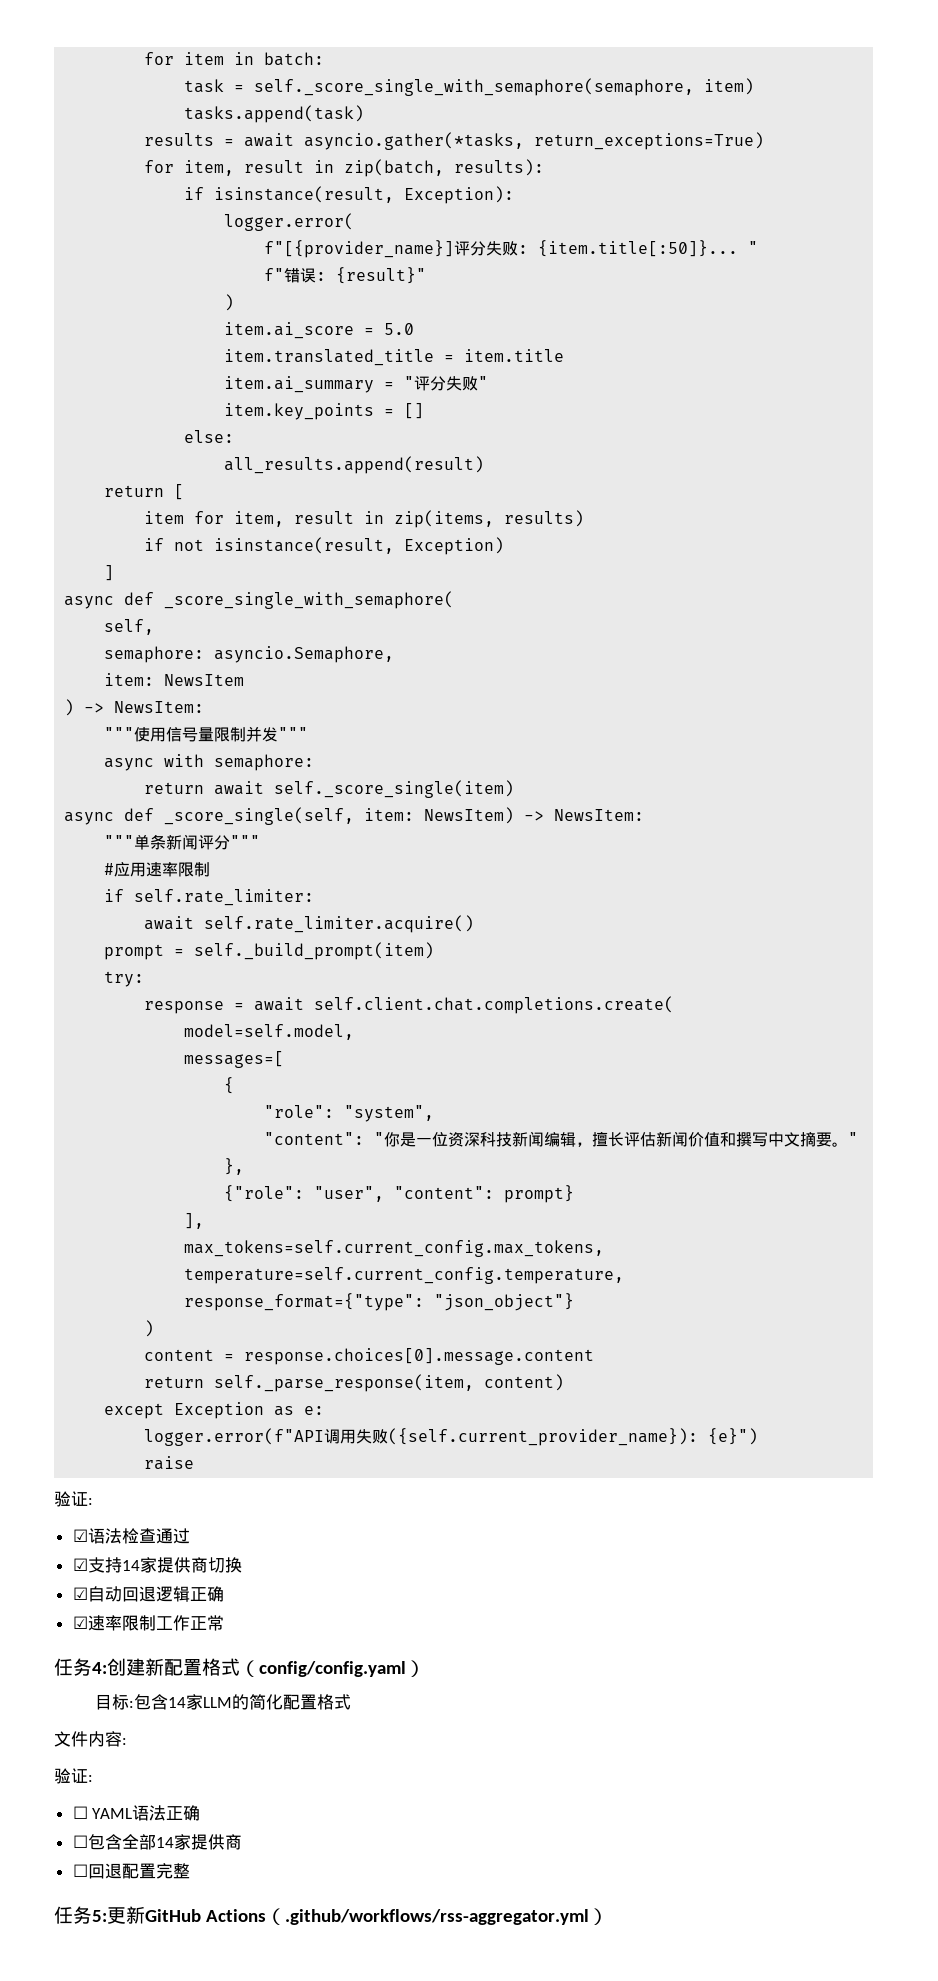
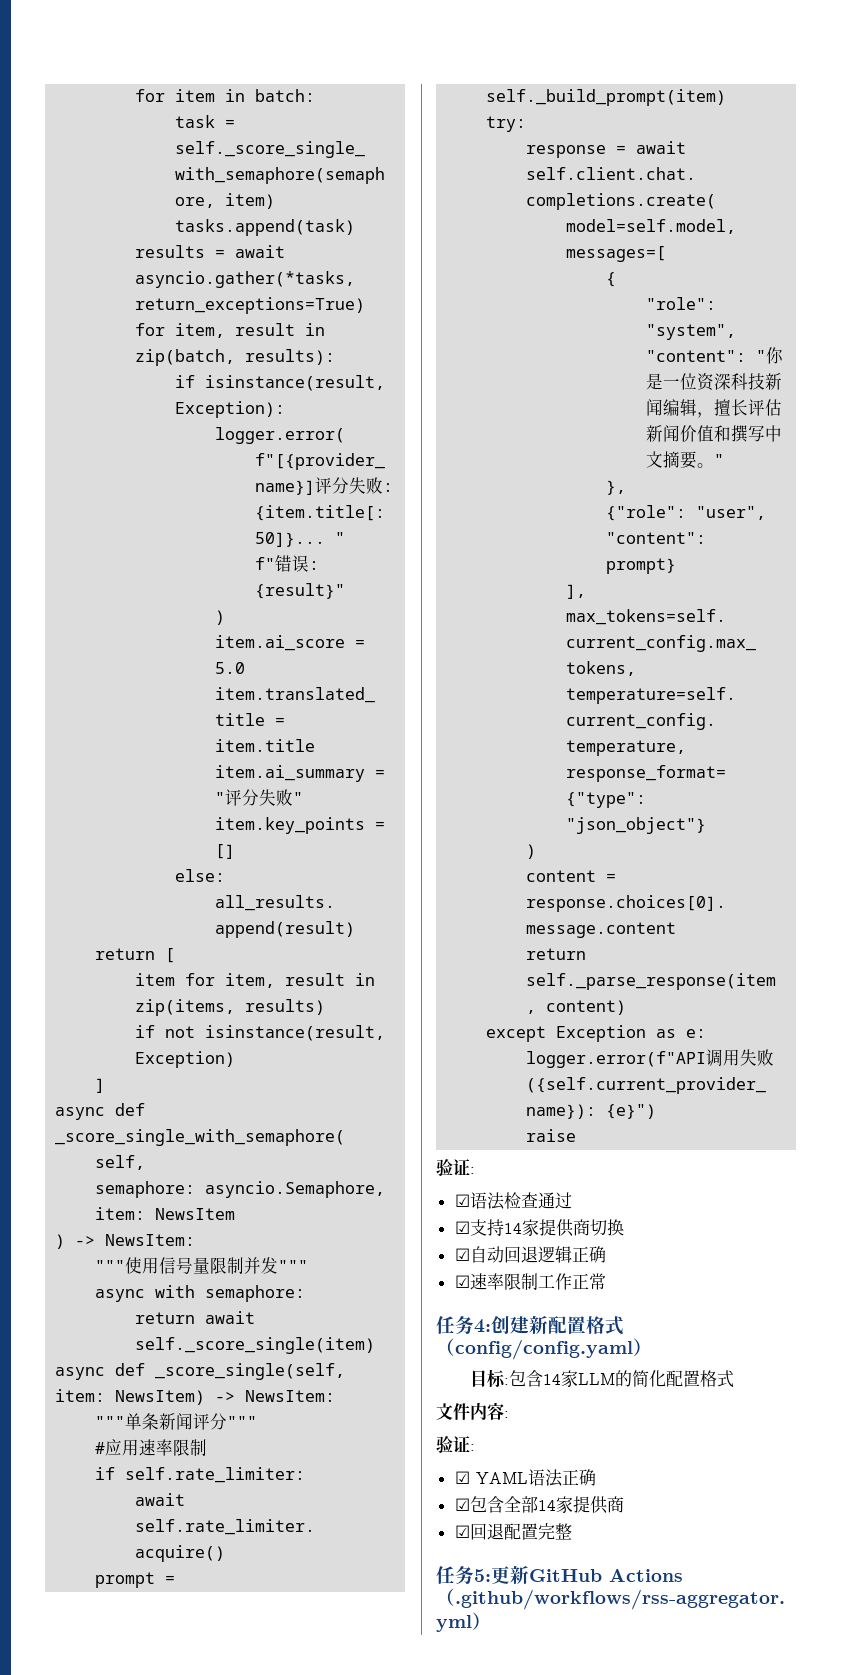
[72,1806,88,1819] ☐ -> [454,1471,470,1484] ☑
[72,1835,88,1848] ☐ -> [454,1498,470,1511] ☑
[72,1864,88,1877] ☐ -> [454,1525,470,1538] ☑

